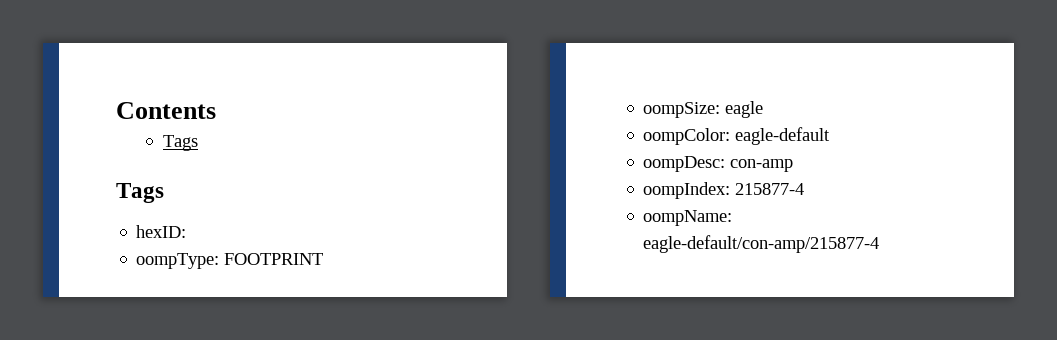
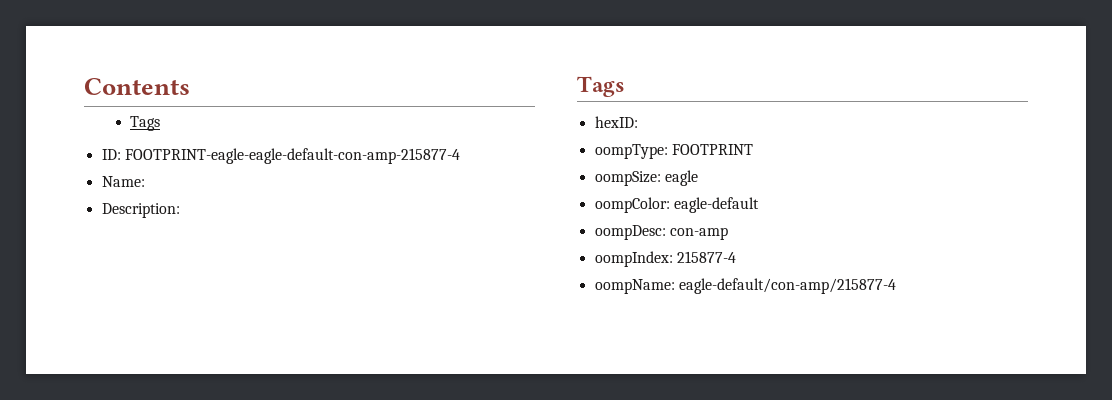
(198, 143) none -> [101,148,460,164] [101,176,145,187] [101,203,180,218] // ID: FOOTPRINT-eagle-eagle-default-con-amp-215877-4 // Name: // Description:

